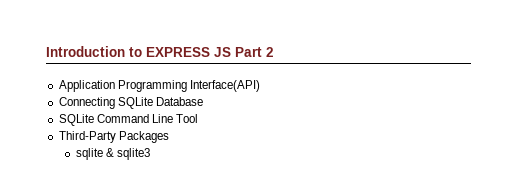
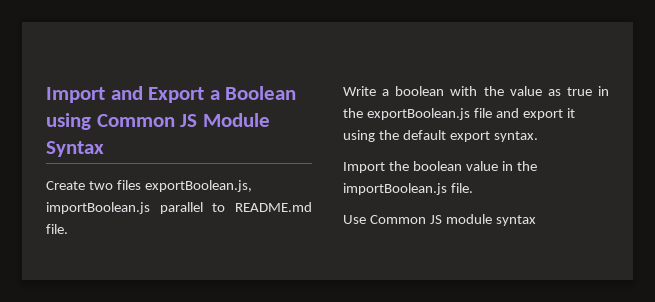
[46,46,274,57] [58,80,260,92] [58,97,203,109] [58,114,198,126] [58,131,169,143] [75,148,150,160] Introduction to EXPRESS JS Part 2 // Application Programming Interface(API) // Connecting SQLite Database // SQLite Command Line Tool // Third-Party Packages // sqlite & sqlite3 -> [46,86,297,103] [46,113,270,130] [46,141,104,157] [46,180,252,192] [46,202,312,214] [46,224,68,234] [343,86,609,96] [343,108,575,120] [343,130,538,142] [343,161,537,173] [343,183,473,195] [343,214,536,226] Import and Export a Boolean using Common JS Module Syntax // Create two files exportBoolean.js, importBoolean.js parallel to README.md file. // Write a boolean with the value as true in the exportBoolean.js file and export it using the default export syntax. // Import the boolean value in the importBoolean.js file. // Use Common JS module syntax

